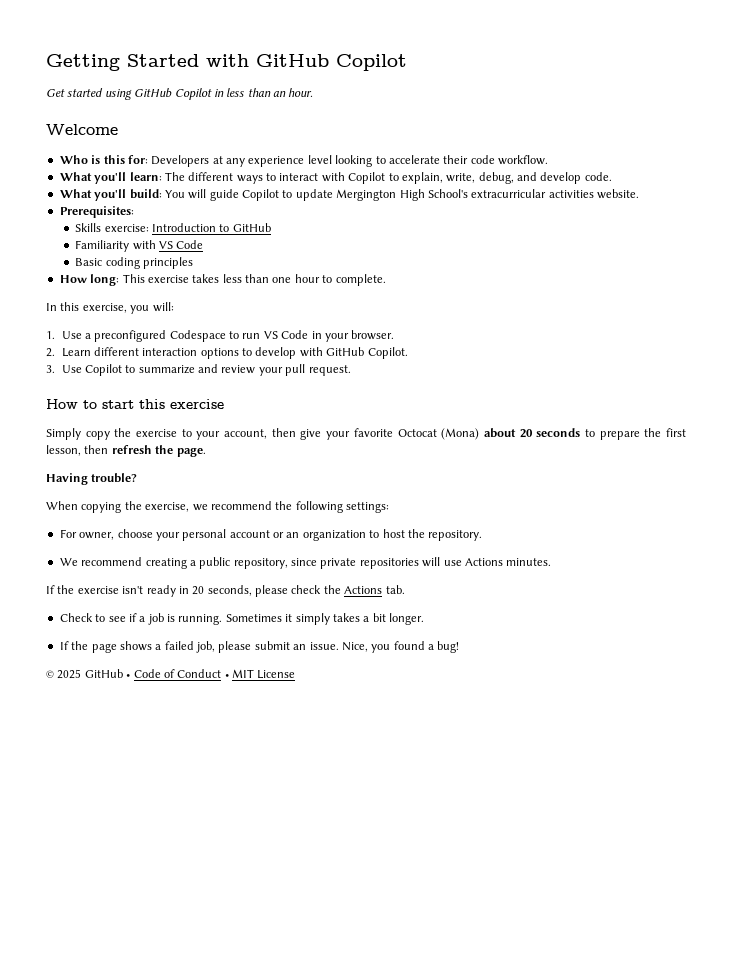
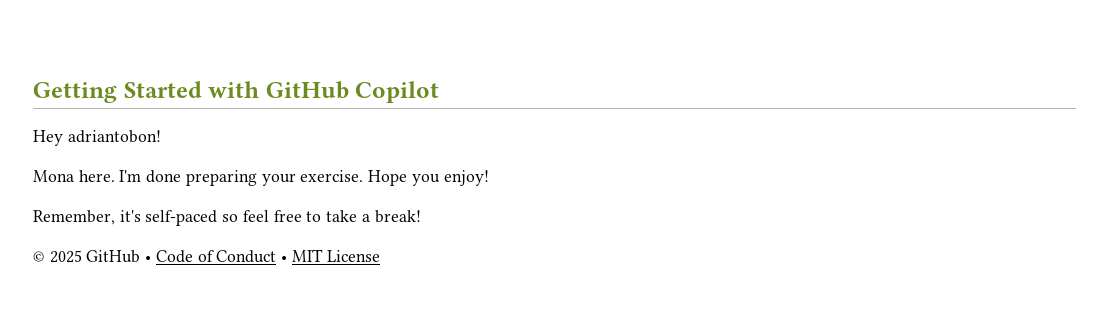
[46,88,314,100] [46,124,118,135] [59,155,548,167] [59,172,612,184] [59,189,639,201] [59,206,134,218] [75,223,271,232] [75,240,204,252] [75,257,194,269] [59,274,386,286] [46,302,174,314] [46,330,395,342] [46,347,408,359] [46,364,351,376] [46,399,224,409] [46,428,686,440] [46,445,206,457] [46,473,138,485] [46,501,389,513] [59,529,483,541] [59,557,552,569] [46,585,405,597] [59,613,424,625] [59,641,460,653] Get started using GitHub Copilot in less than an hour. // Welcome // Who is this for: Developers at any experience level looking to accelerate their code workflow. // What you'll learn: The different ways to interact with Copilot to explain, write, debug, and develop code. // What you'll build: You will guide Copilot to update Mergington High School's extracurricular activities website. // Prerequisites: // Skills exercise: Introduction to GitHub // Familiarity with VS Code // Basic coding principles // How long: This exercise takes less than one hour to complete. // In this exercise, you will: // 1. Use a preconfigured Codespace to run VS Code in your browser. // 2. Learn different interaction options to develop with GitHub Copilot. // 3. Use Copilot to summarize and review your pull request. // How to start this exercise // Simply copy the exercise to your account, then give your favorite Octocat (Mona) about 20 seconds to prepare the first lesson, then refresh the page. // Having trouble? // When copying the exercise, we recommend the following settings: // For owner, choose your personal account or an organization to host the repository. // We recommend creating a public repository, since private repositories will use Actions minutes. // If the exercise isn't ready in 20 seconds, please check the Actions tab. // Check to see if a job is running. Sometimes it simply takes a bit longer. // If the page shows a failed job, please submit an issue. Nice, you found a bug! -> [33,130,161,146] [33,170,489,186] [33,210,421,226] Hey adriantobon! // Mona here. I'm done preparing your exercise. Hope you enjoy! // Remember, it's self-paced so feel free to take a break!

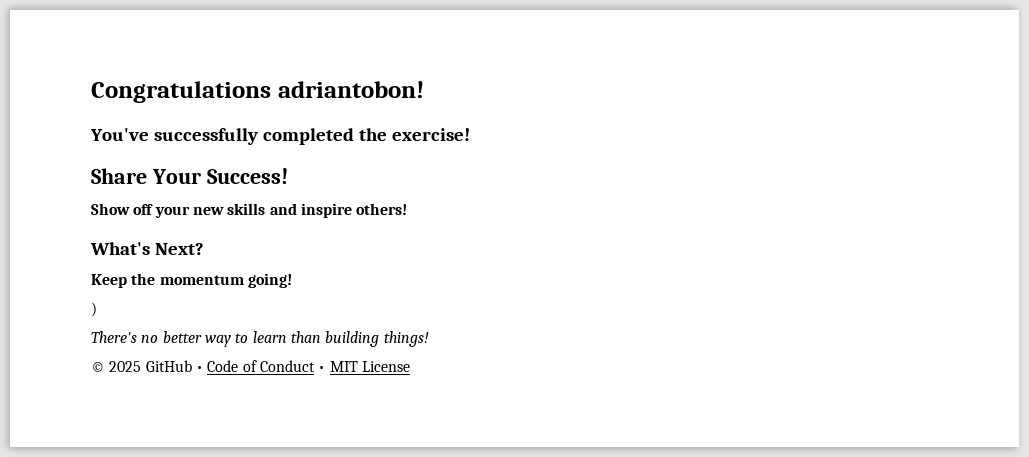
[33,81,440,103] [33,130,161,146] [33,170,489,186] [33,210,421,226] Getting Started with GitHub Copilot // Hey adriantobon! // Mona here. I'm done preparing your exercise. Hope you enjoy! // Remember, it's self-paced so feel free to take a break! -> [91,81,424,103] [90,128,470,145] [91,168,288,184] [91,203,408,218] [90,242,204,255] [91,273,292,288] [91,302,97,317] [91,331,429,347] Congratulations adriantobon! // You've successfully completed the exercise! // Share Your Success! // Show off your new skills and inspire others! // What's Next? // Keep the momentum going! // ) // There's no better way to learn than building things!

